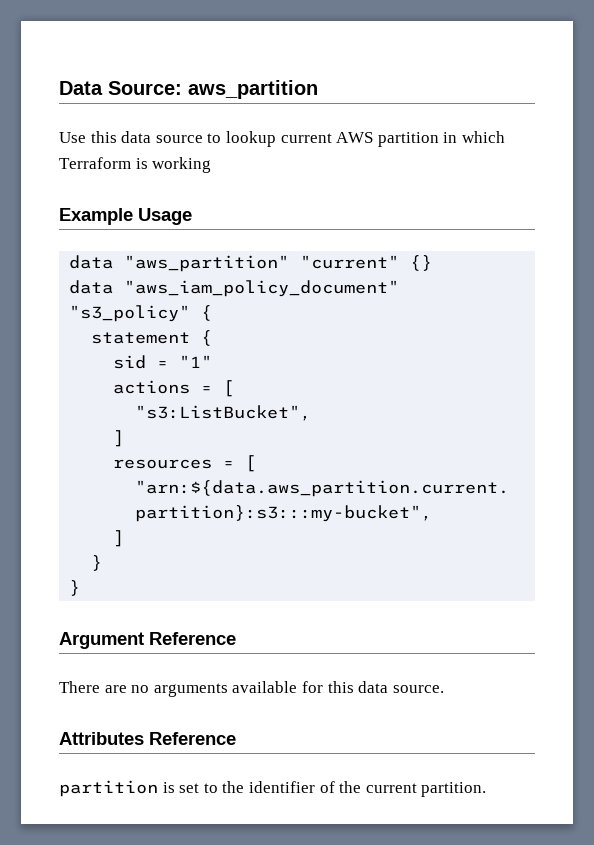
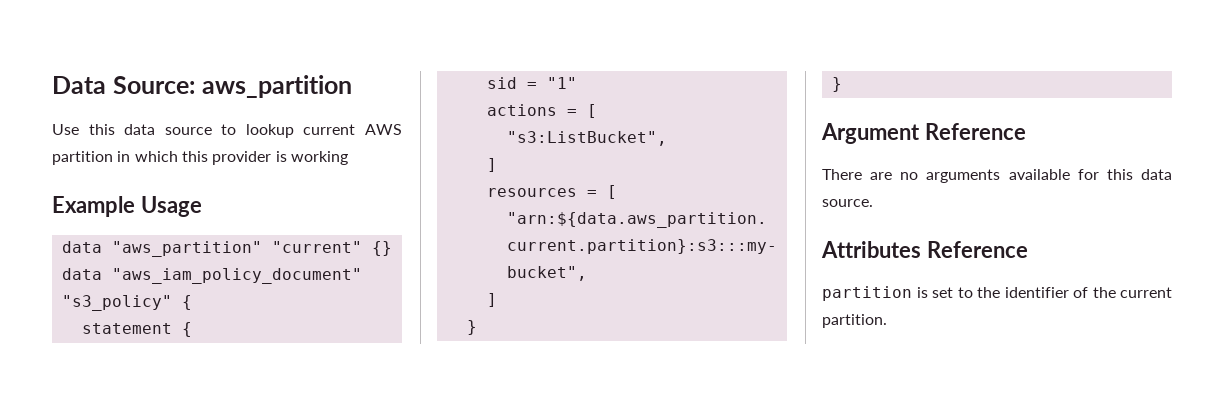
[59,157,131,169] Terraform -> [181,151,272,165] this provider

